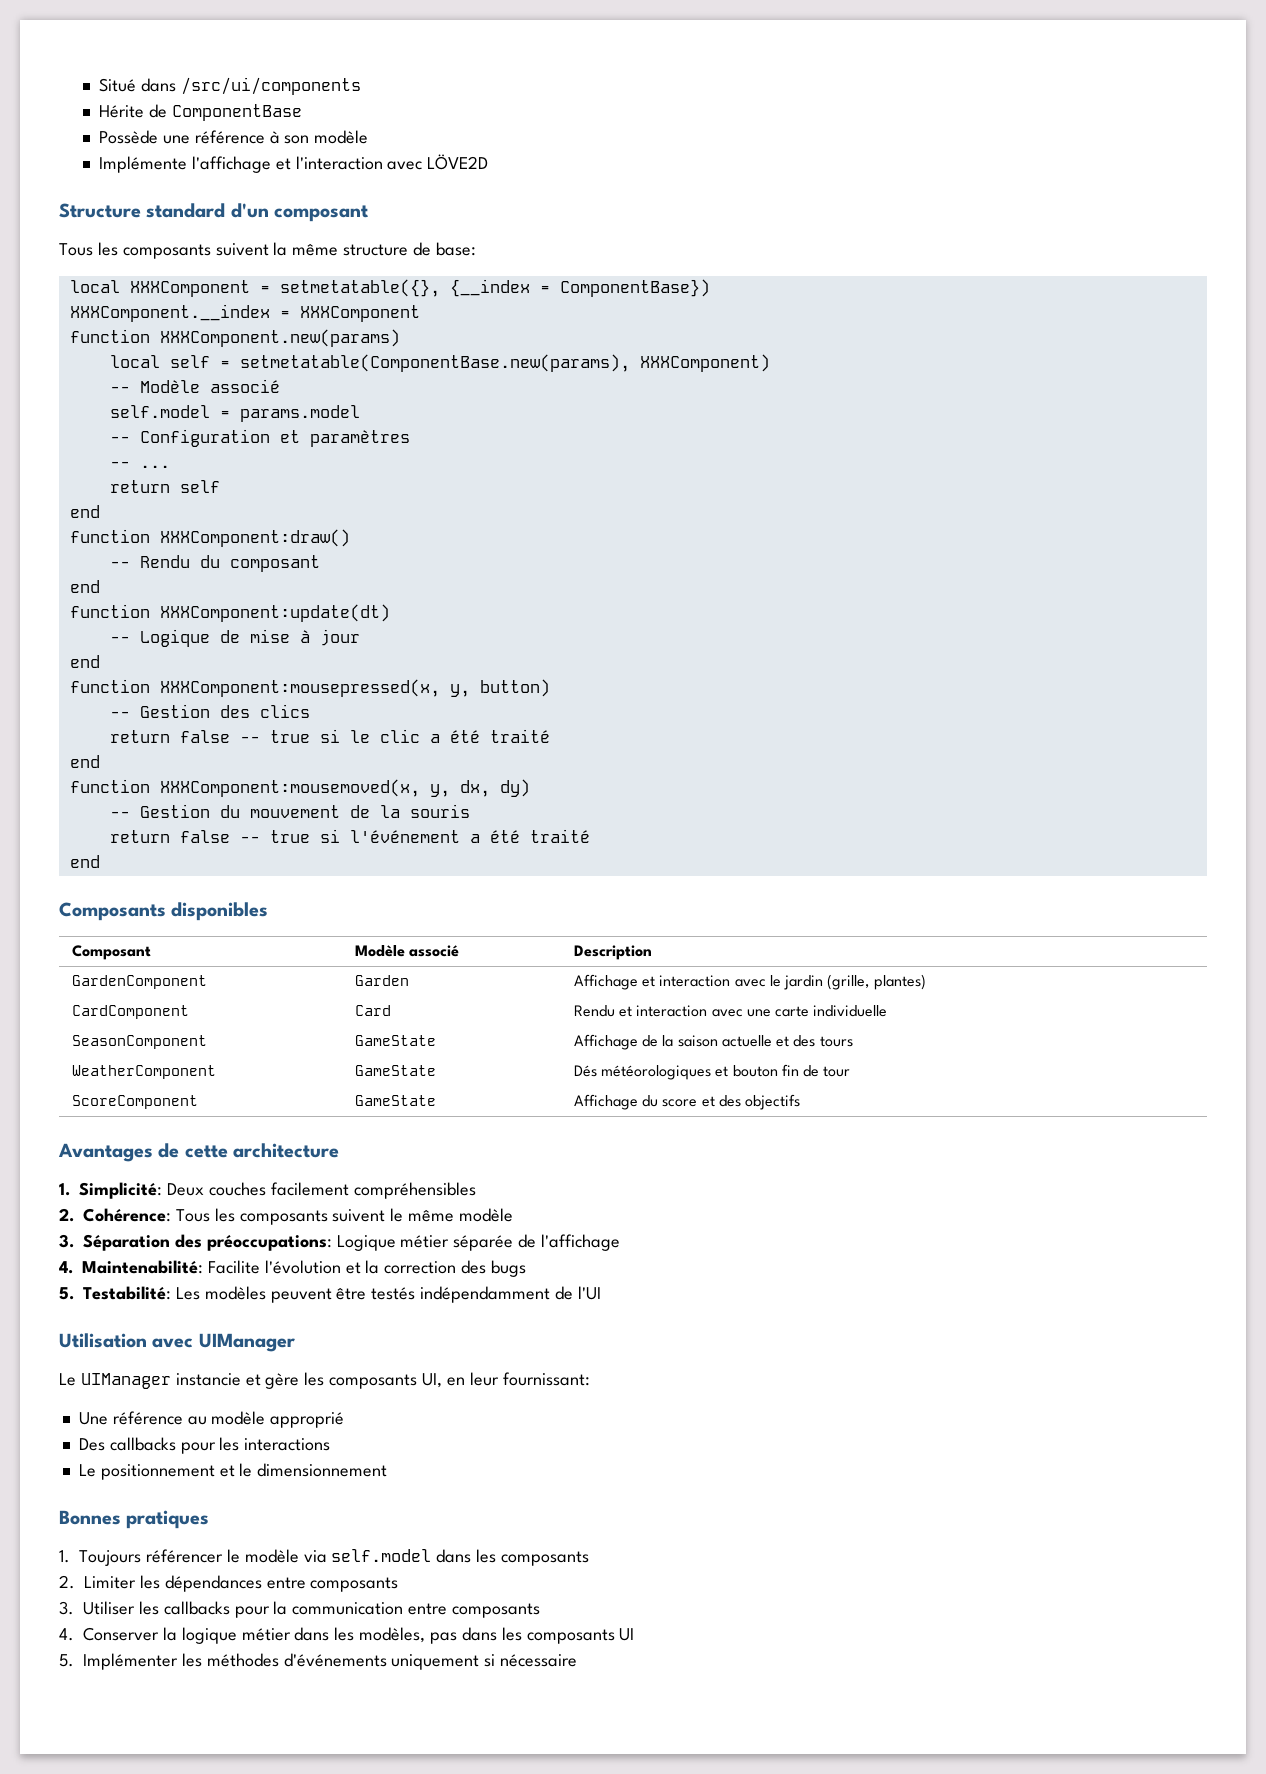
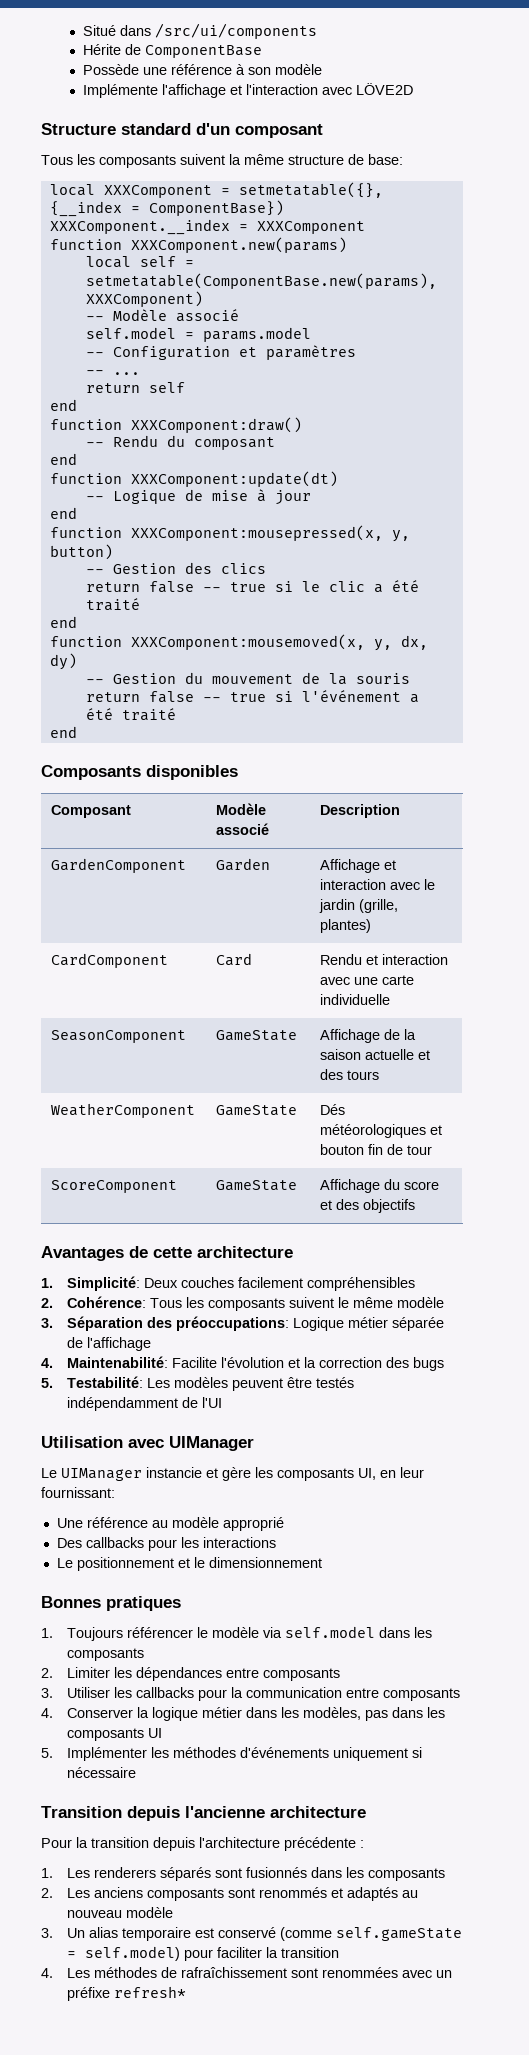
(578, 1660) none -> [41,1806,366,1821] [41,1837,364,1851] [41,1867,446,1881] [41,1887,419,1901] [67,1907,174,1918] [41,1927,463,1941] [67,1946,340,1961] [41,1967,453,1978] [67,1986,187,2001] // Transition depuis l'ancienne architecture // Pour la transition depuis l'architecture précédente : // 1. Les renderers séparés sont fusionnés dans les composants // 2. Les anciens composants sont renommés et adaptés au nouveau modèle // 3. Un alias temporaire est conservé (comme self.gameState = self.model) pour faciliter la transition // 4. Les méthodes de rafraîchissement sont renommées avec un préfixe refresh*

